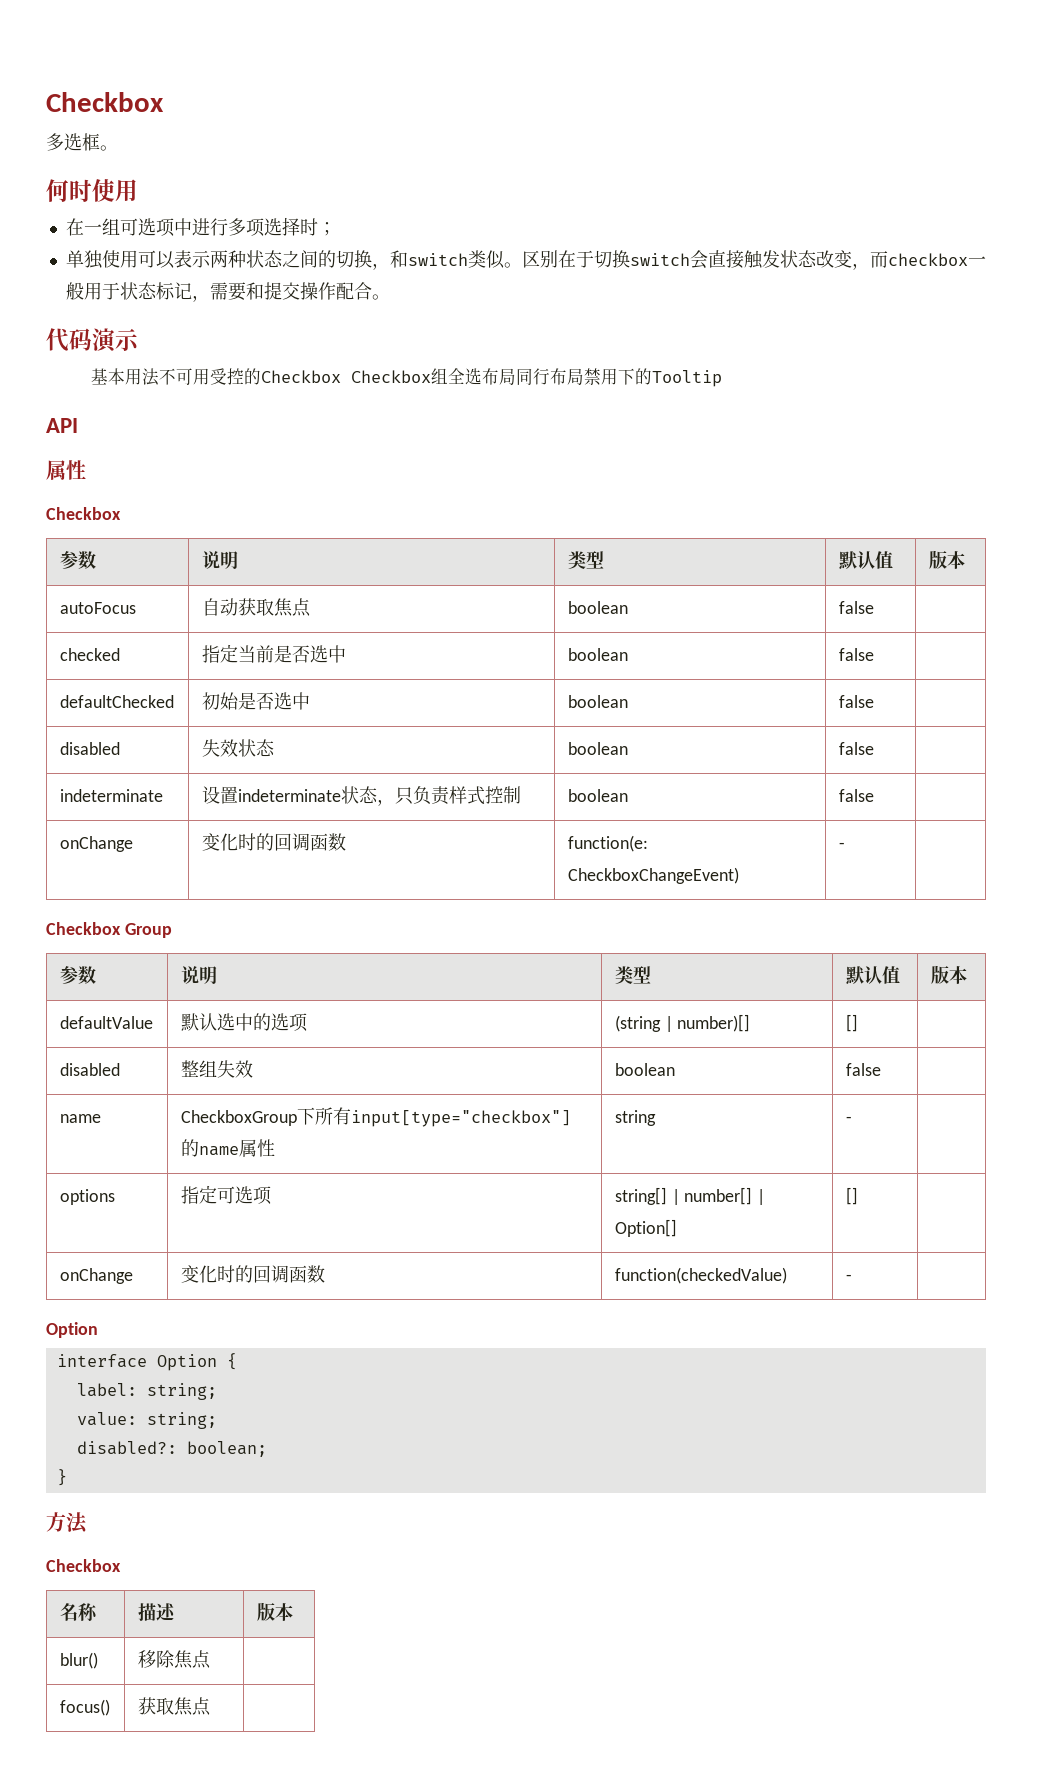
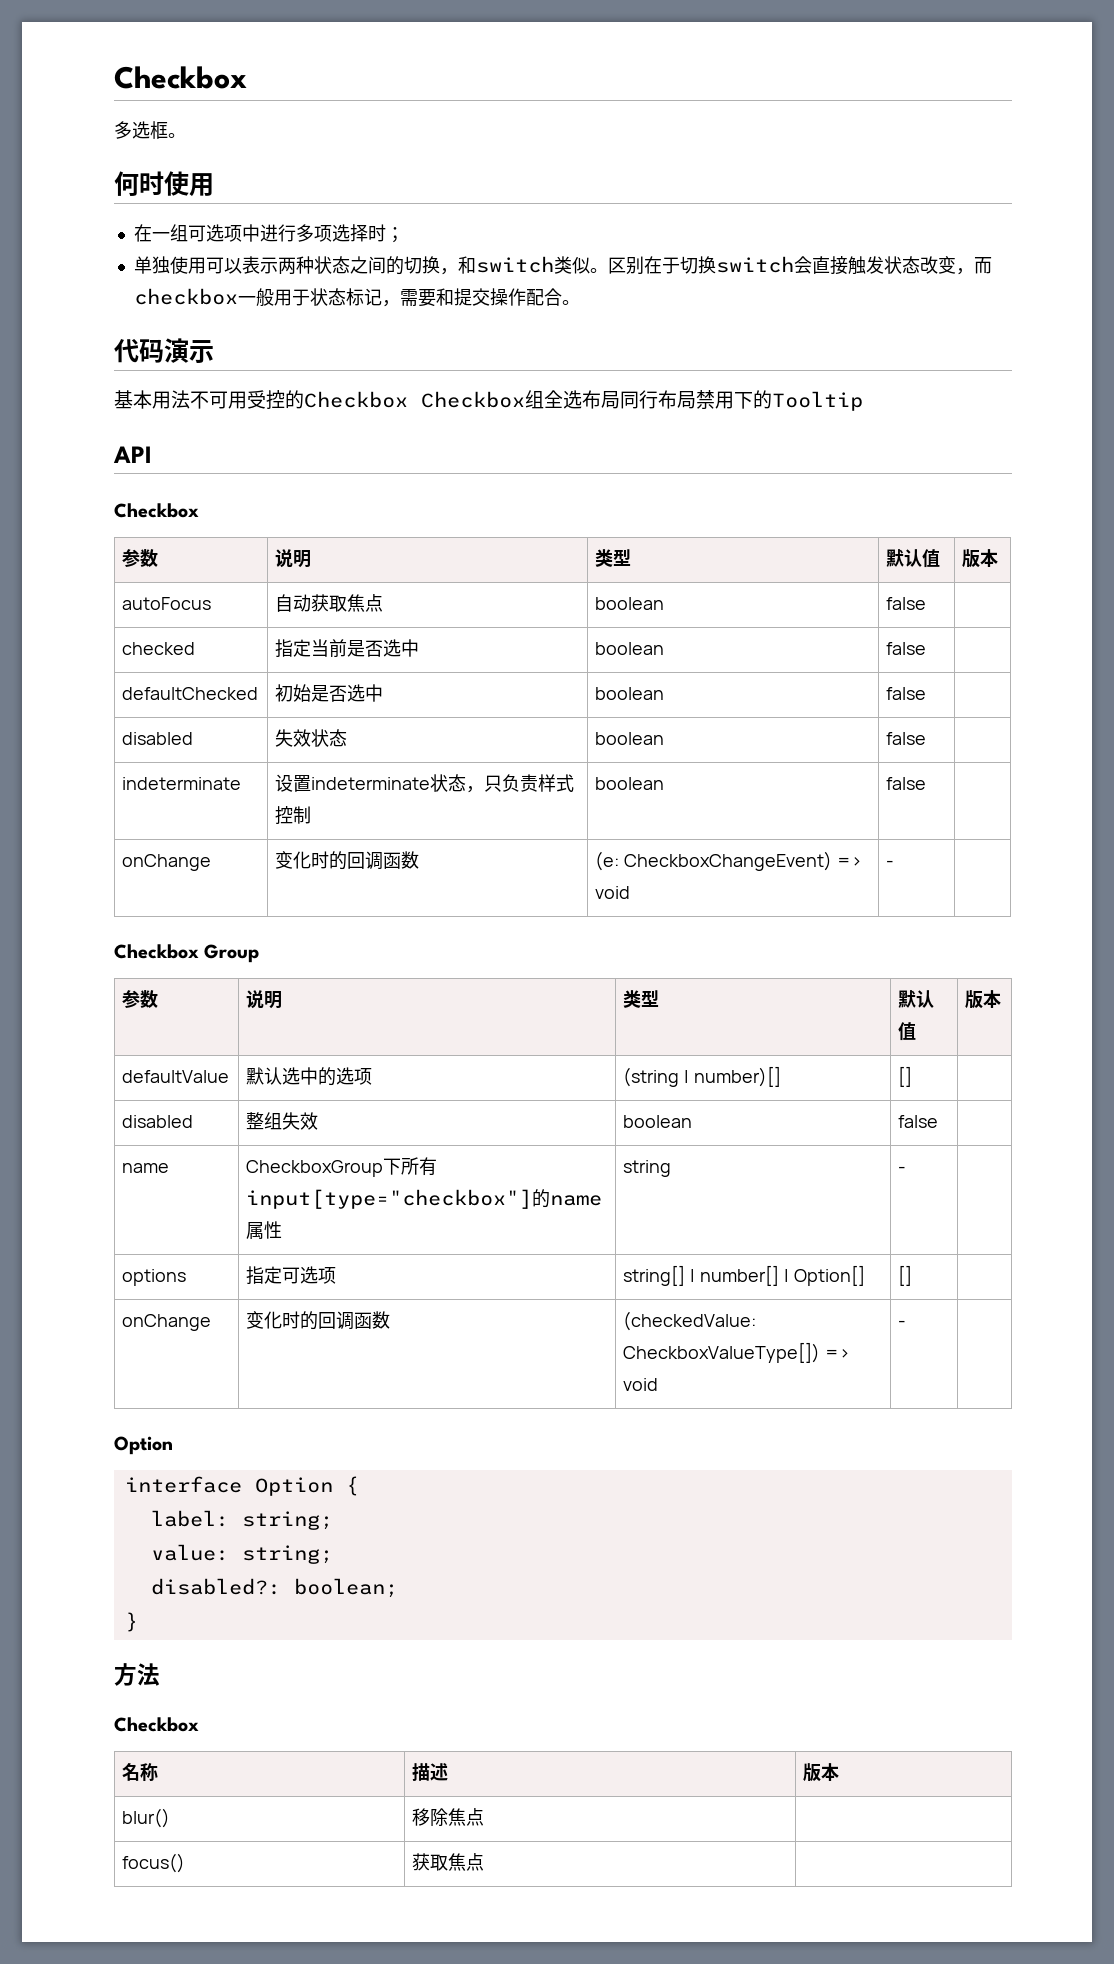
[46,460,86,480] // 属性 -> (152, 454) none
[567,835,648,852] function(e: -> [595,851,620,871] (e:
(739, 875) none -> [837,857,863,867] [595,886,631,899] => void
[614,1267,787,1284] function(checkedValue) -> [623,1311,757,1331] [623,1342,851,1363] [623,1378,659,1391] (checkedValue: CheckboxValueType[]) => void

